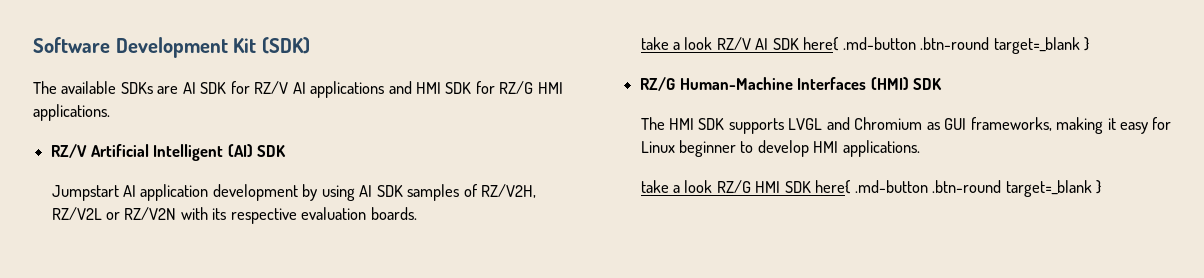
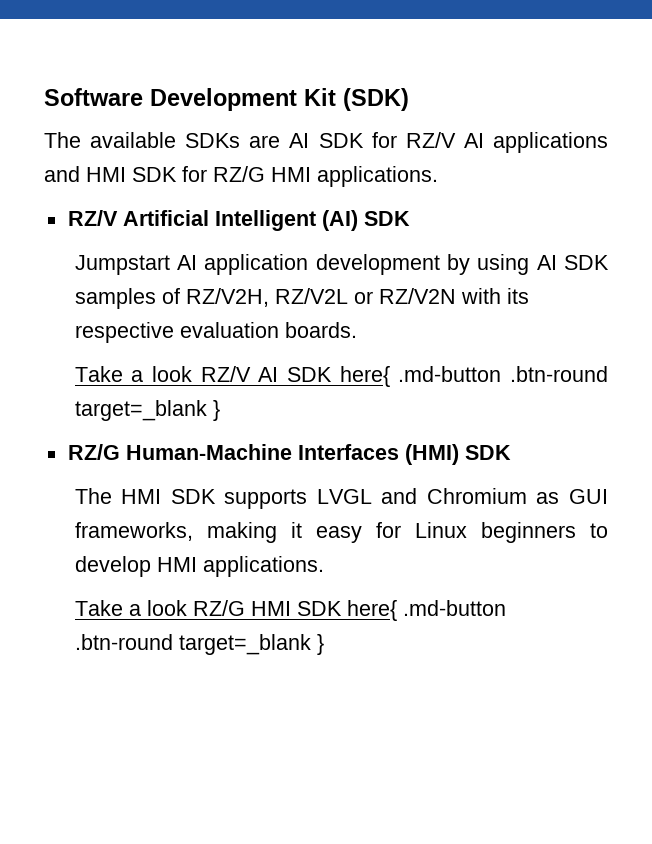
[640,37,669,50] take -> [74,366,123,382] Take
[678,140,736,157] beginner -> [480,522,576,543] beginners
[640,180,669,193] take -> [74,600,123,616] Take

